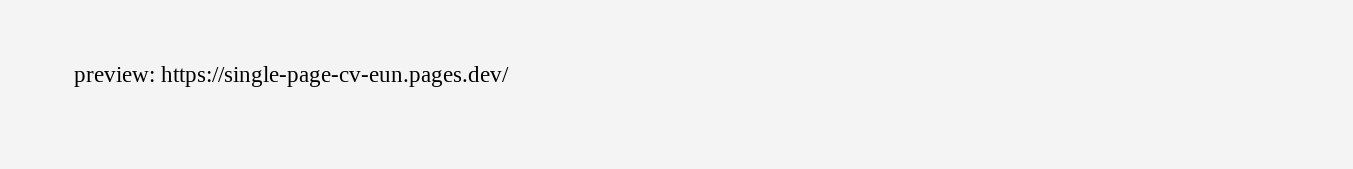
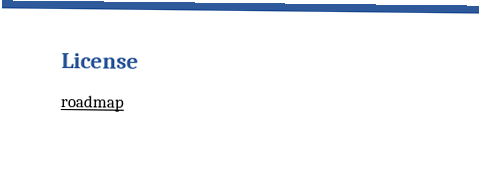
[74,66,510,87] preview: https://single-page-cv-eun.pages.dev/ -> [61,53,139,69] [60,95,124,112] License // roadmap

